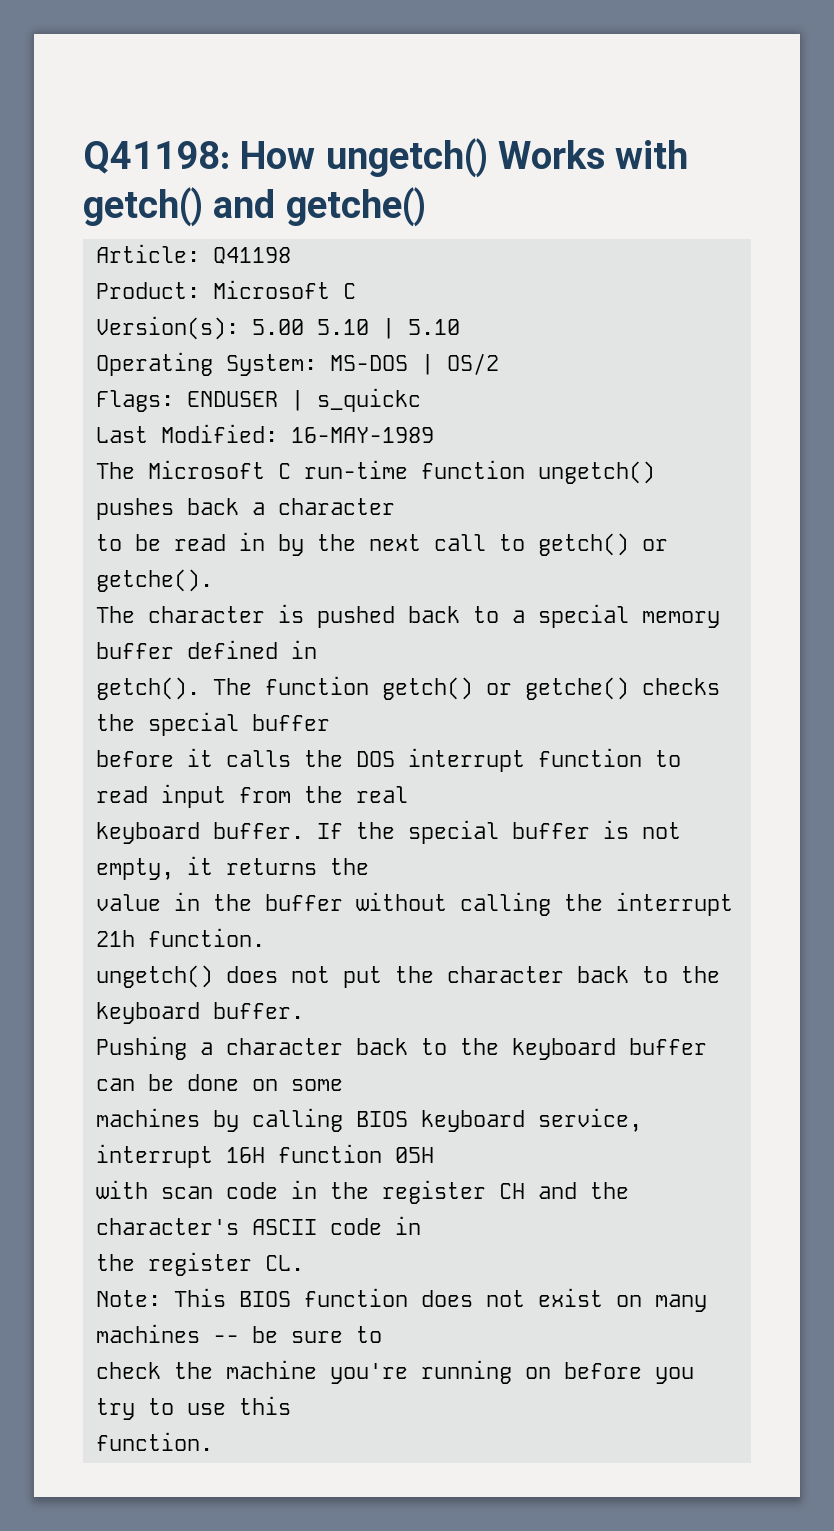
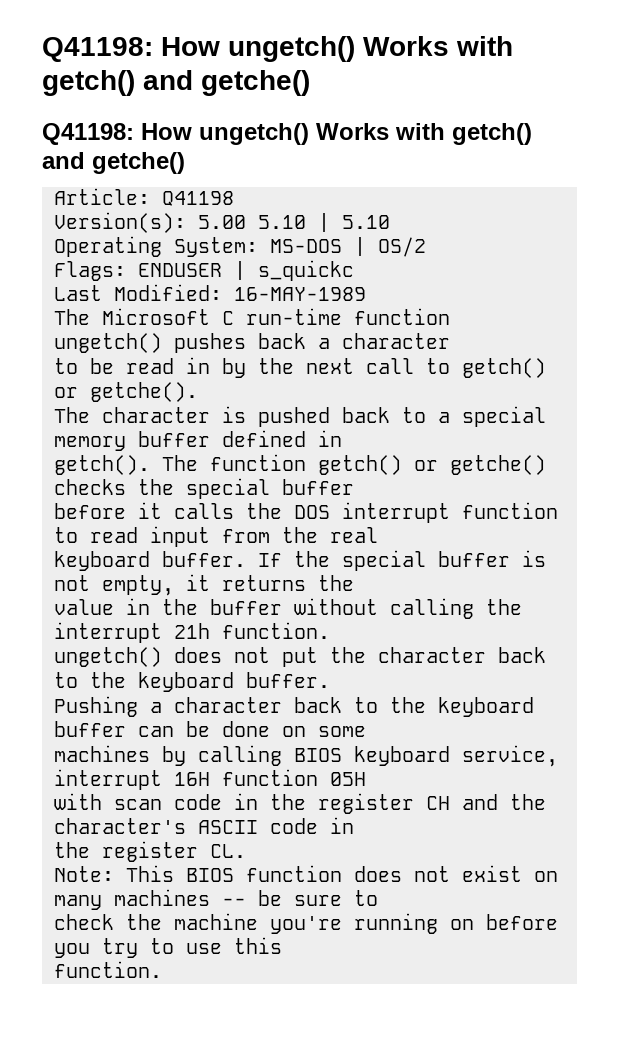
[83,138,689,178] [83,187,426,227] Q41198: How ungetch() Works with getch() and getche() -> [42,36,513,62] [42,70,310,96] [42,123,532,145] [42,152,185,174] Q41198: How ungetch() Works with getch() and getche() // Q41198: How ungetch() Works with getch() and getche()
[95,280,356,299] // Product: Microsoft C -> (235, 198) none

